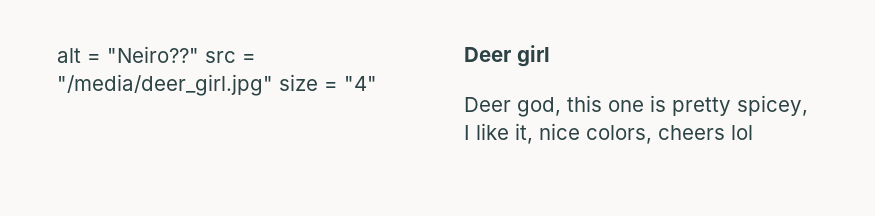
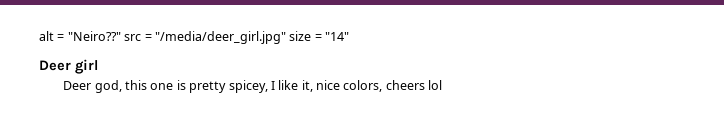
[344,76,377,91] "4" -> [325,32,349,41] "14"

